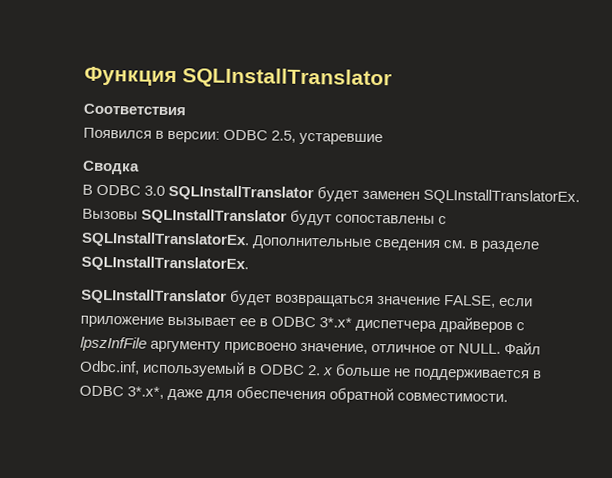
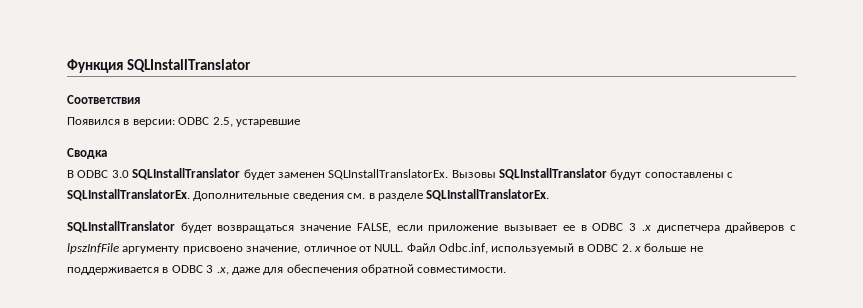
[319,317,353,328] 3*.x* -> [629,223,651,231] 3 .x
[127,386,165,399] 3*.x*, -> [206,265,229,275] 3 .x,

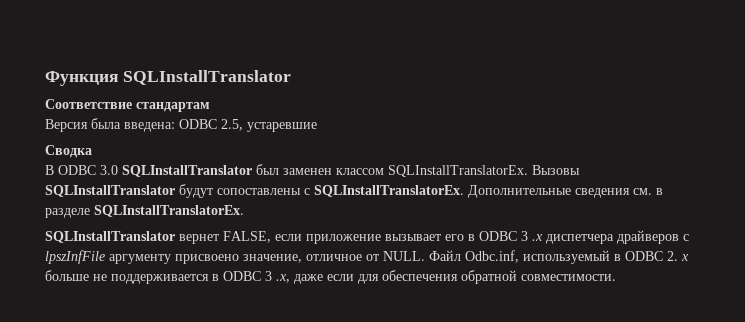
[67,95,140,104] [67,117,175,127] Соответствия // Появился в версии: -> [45,99,210,112] [45,118,175,132] Соответствие стандартам // Версия была введена:
[243,169,325,180] будет заменен -> [256,164,384,175] был заменен классом
[180,222,352,233] будет возвращаться значение -> [179,234,219,244] вернет
[562,225,575,231] ее -> [445,234,464,241] его
(260, 271) none -> [327,274,354,281] если

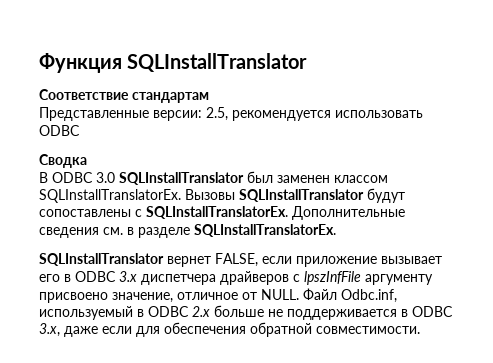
[45,118,317,132] Версия была введена: ODBC 2.5, устаревшие -> [39,107,423,121] [39,125,80,136] Представленные версии: 2.5, рекомендуется использовать ODBC
[521,231,543,241] 3 .x -> [119,271,137,282] 3.x
[667,251,689,261] 2. x -> [192,306,210,317] 2.x
[265,271,290,283] 3 .x, -> [39,323,60,337] 3.x,

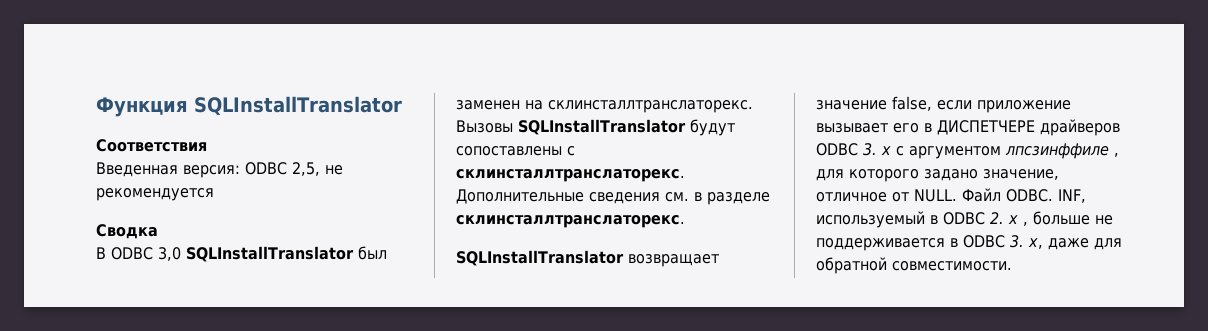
[39,89,209,103] [39,107,228,121] Соответствие стандартам // Представленные версии: 2.5, -> [96,139,207,152] [96,162,343,178] Соответствия // Введенная версия: ODBC 2,5, не
[335,110,423,118] [39,125,80,136] использовать ODBC -> (214, 194) none
[96,172,115,183] 3.0 -> [158,247,181,261] 3,0
[334,175,388,183] [39,189,181,203] классом SQLInstallTranslatorEx. -> [525,100,753,113] на склинсталлтранслаторекс.
[146,206,288,219] SQLInstallTranslatorEx. -> [456,169,685,182] склинсталлтранслаторекс.
[194,224,336,237] [39,253,258,267] SQLInstallTranslatorEx. // SQLInstallTranslator вернет FALSE, -> [456,215,685,228] [456,250,719,267] [816,96,932,111] склинсталлтранслаторекс. // SQLInstallTranslator возвращает значение false,
[75,271,433,285] [39,292,108,303] ODBC 3.x диспетчера драйверов с lpszInfFile аргументу присвоено -> [937,119,1120,136] [816,143,1119,159] [816,169,978,182] ДИСПЕТЧЕРЕ драйверов ODBC 3. x с аргументом лпсзинффиле , для которого задано
[341,289,397,303] Odbc.inf, -> [1006,189,1086,203] ODBC. INF,
[192,306,210,317] 2.x -> [990,212,1028,226] 2. x ,
[39,322,246,337] 3.x, даже если для обеспечения -> [1010,235,1122,250] 3. x, даже для

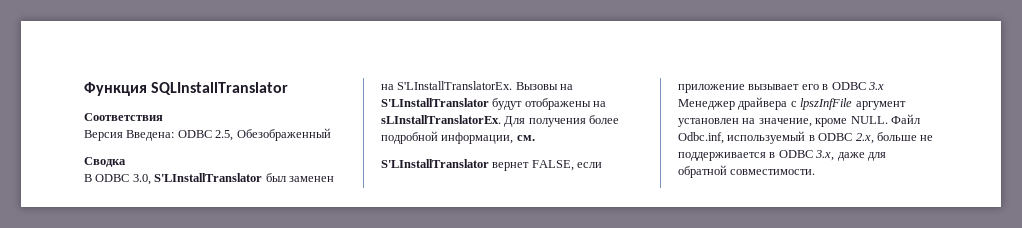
[96,162,343,178] [96,188,214,201] Введенная версия: ODBC 2,5, не рекомендуется -> [84,128,331,141] Версия Введена: ODBC 2.5, Обезображенный
[158,246,354,262] 3,0 SQLInstallTranslator -> [132,173,263,185] 3.0, S'LInstallTranslator
[548,100,753,113] [456,119,735,136] [456,146,575,156] [456,169,685,182] [456,189,770,205] [456,215,685,228] [456,250,719,267] [816,96,932,111] склинсталлтранслаторекс. Вызовы SQLInstallTranslator будут сопоставлены с склинсталлтранслаторекс. Дополнительные сведения см. в разделе склинсталлтранслаторекс. // SQLInstallTranslator возвращает значение false, -> [397,81,574,90] [381,98,607,110] [381,115,620,127] [381,131,535,144] [381,159,574,171] S'LInstallTranslatorEx. Вызовы на S'LInstallTranslator будут отображены на sLInstallTranslatorEx. Для получения более подробной информации, см. // S'LInstallTranslator вернет FALSE,
[937,119,1120,136] [816,143,1119,159] [816,169,1059,182] [816,188,1086,203] [816,211,1028,228] ДИСПЕТЧЕРЕ драйверов ODBC 3. x с аргументом лпсзинффиле , для которого задано значение, отличное от NULL. Файл ODBC. INF, используемый в ODBC 2. x , -> [831,82,884,90] [678,97,906,110] [678,114,920,127] [678,131,874,144] ODBC 3.x Менеджер драйвера с lpszInfFile аргумент установлен на значение, кроме NULL. Файл Odbc.inf, используемый в ODBC 2.x,
[1010,235,1043,249] 3. x, -> [815,150,835,161] 3.x,

